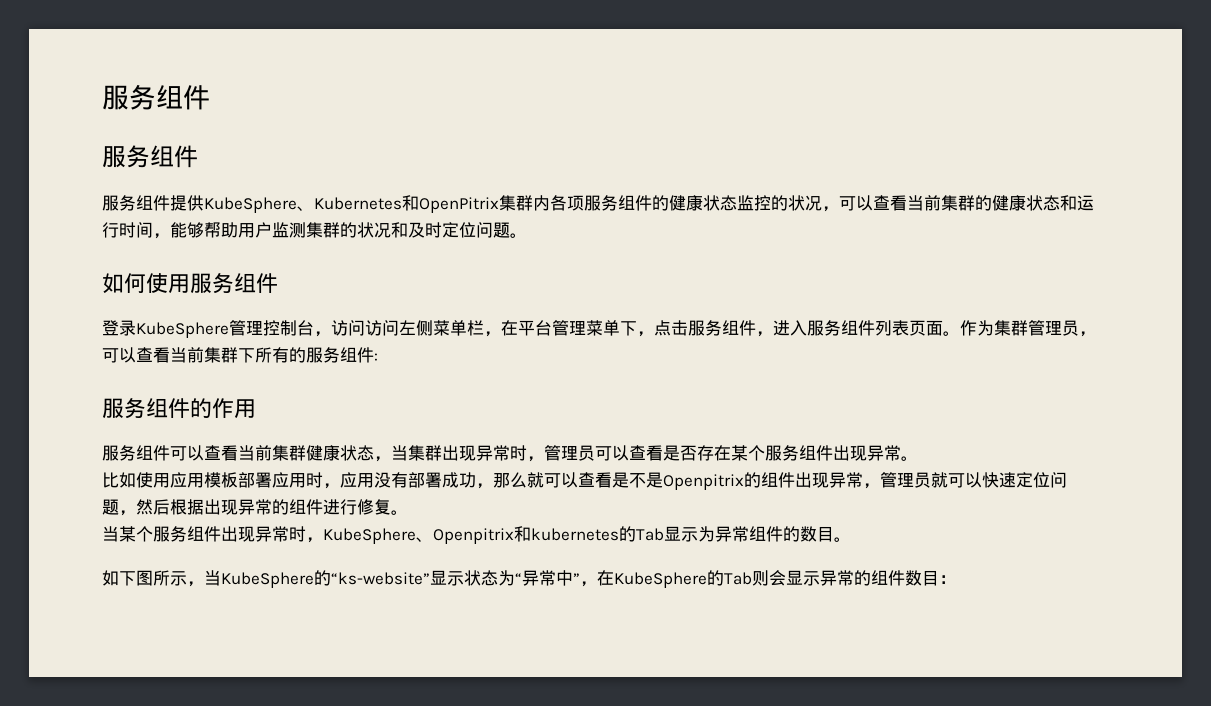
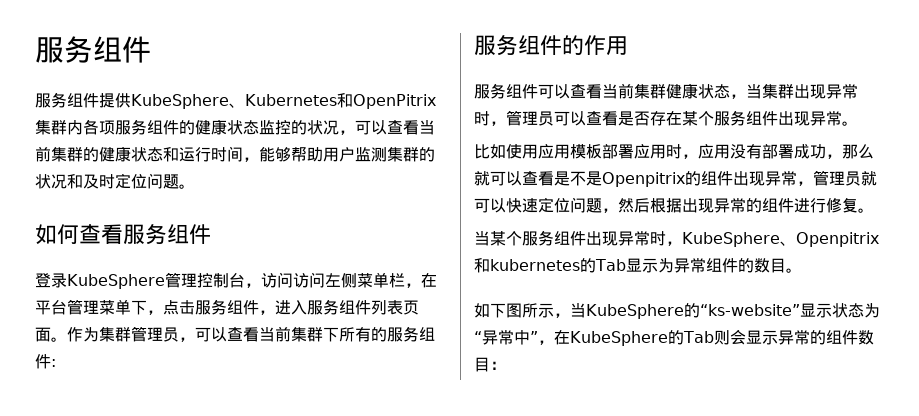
[102,84,210,110] [102,145,198,168] [102,195,170,211] 服务组件 // 服务组件 // 服务组件 -> [35,36,151,63] [35,92,99,108] 服务组件 // 服务组件
[146,273,190,293] 使用 -> [79,224,123,244] 查看

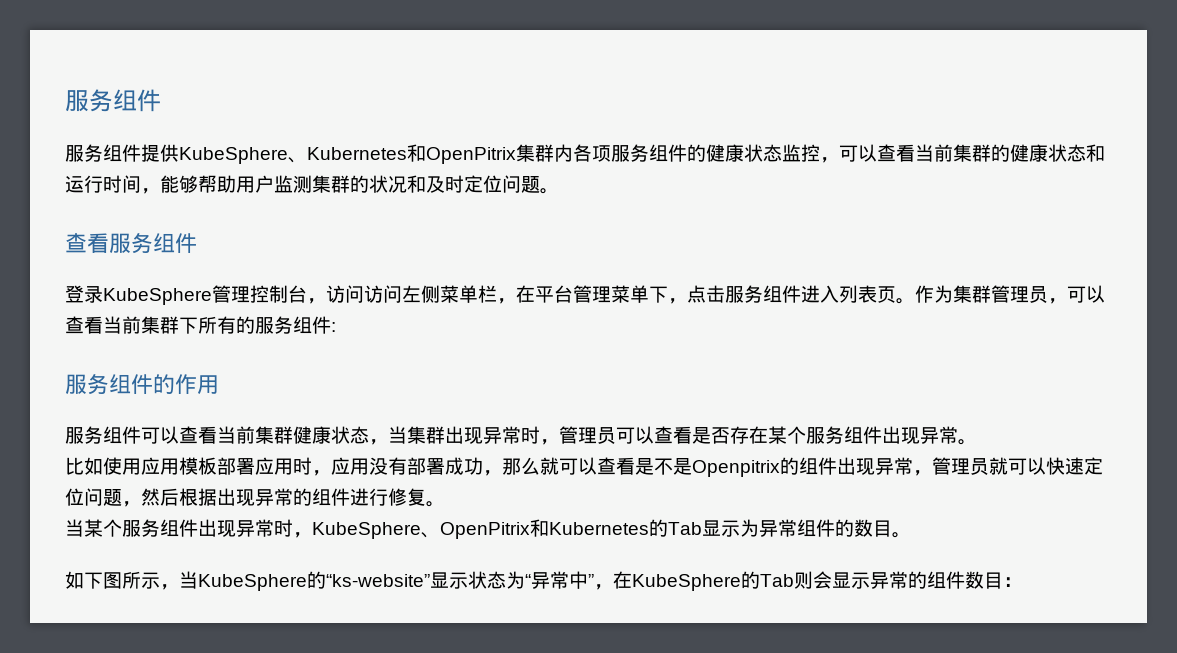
[291,120,339,135] 的状况 -> (820, 153) none
[35,224,79,245] 如何 -> (559, 191) none
[259,299,419,315] [35,327,51,342] ，进入服务组件列表页面 -> [801,285,896,303] 进入列表页
[795,232,879,247] [474,258,580,273] Openpitrix和kubernetes -> [440,519,649,539] OpenPitrix和Kubernetes

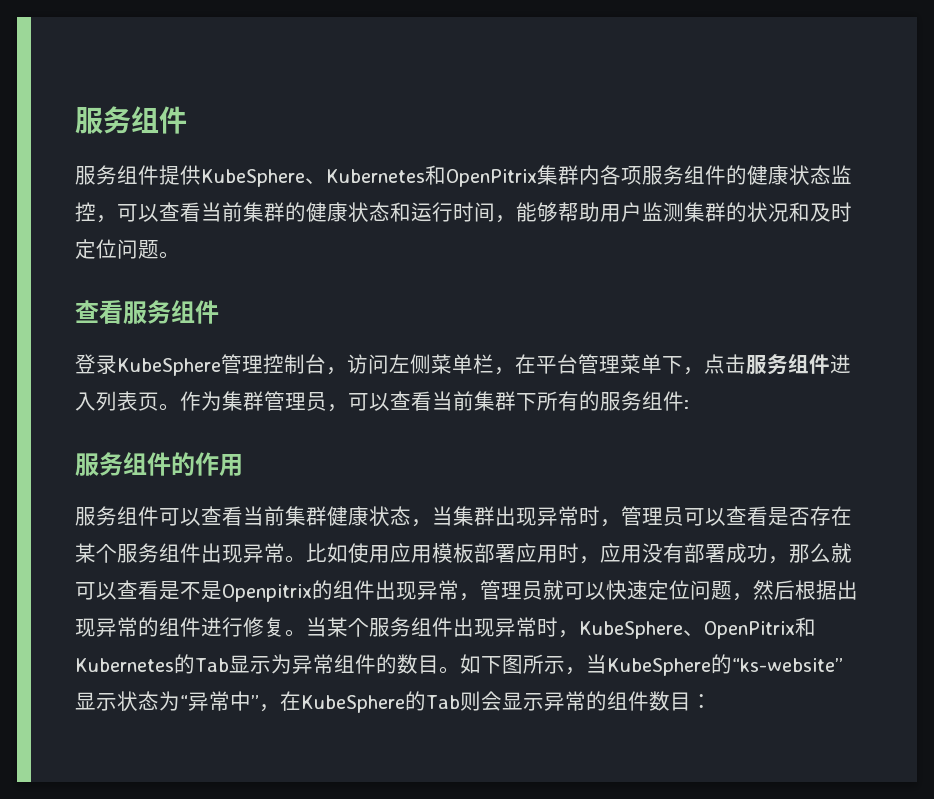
[364,285,402,303] 访问 -> (389, 364) none
(977, 442) // -> (306, 559) none
(445, 504) // -> (306, 633) none
(911, 535) // -> (460, 670) none

